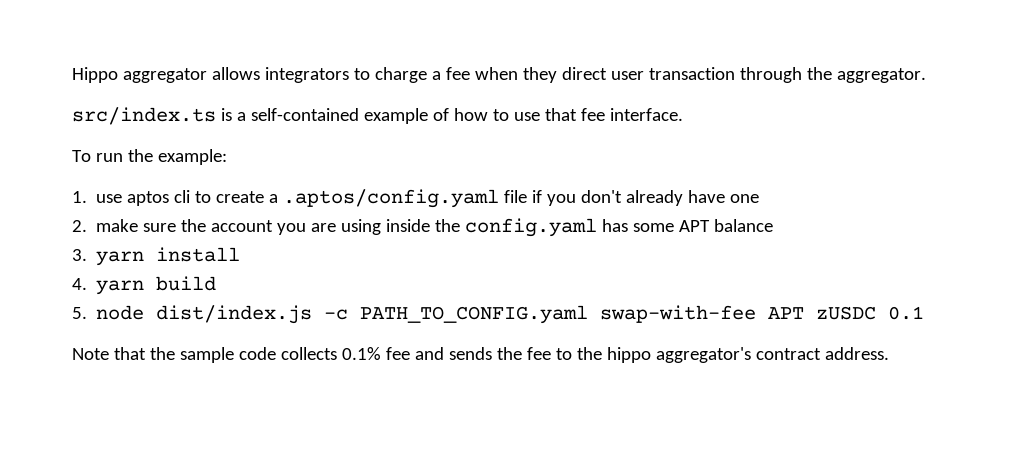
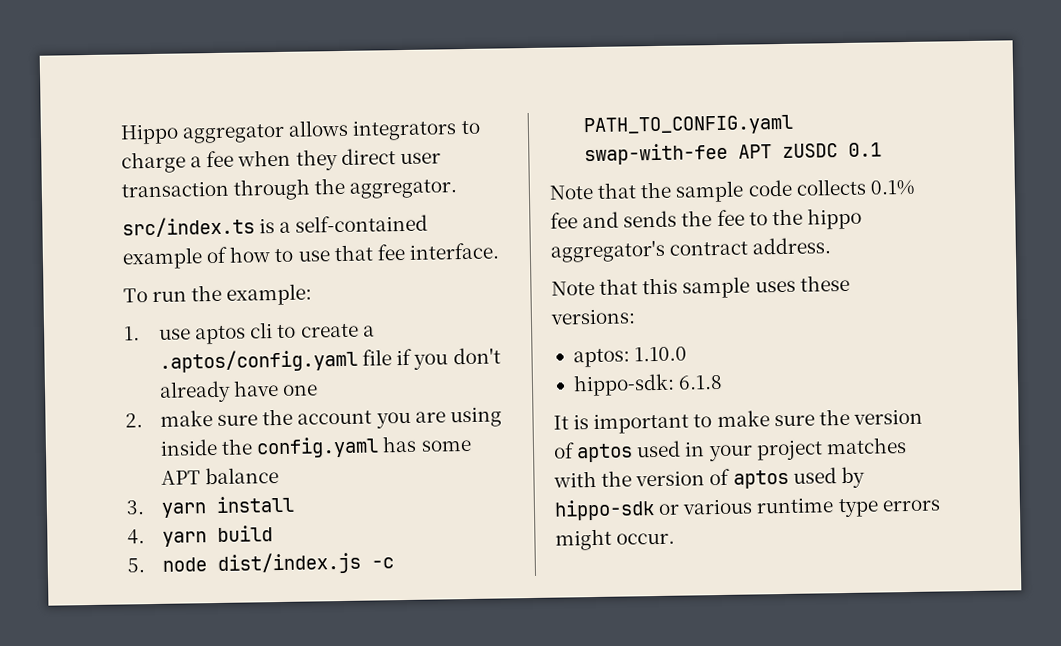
(889, 353) none -> [551,274,850,299] [550,308,636,325] [572,346,688,368] [572,373,724,397] [553,408,923,435] [553,437,907,463] [553,466,865,489] [554,497,941,521] [555,528,676,551] // Note that this sample uses these versions: // aptos: 1.10.0 // hippo-sdk: 6.1.8 // It is important to make sure the version of aptos used in your project matches with the version of aptos used by hippo-sdk or various runtime type errors might occur.

